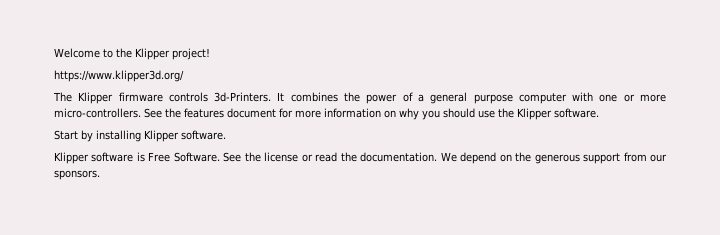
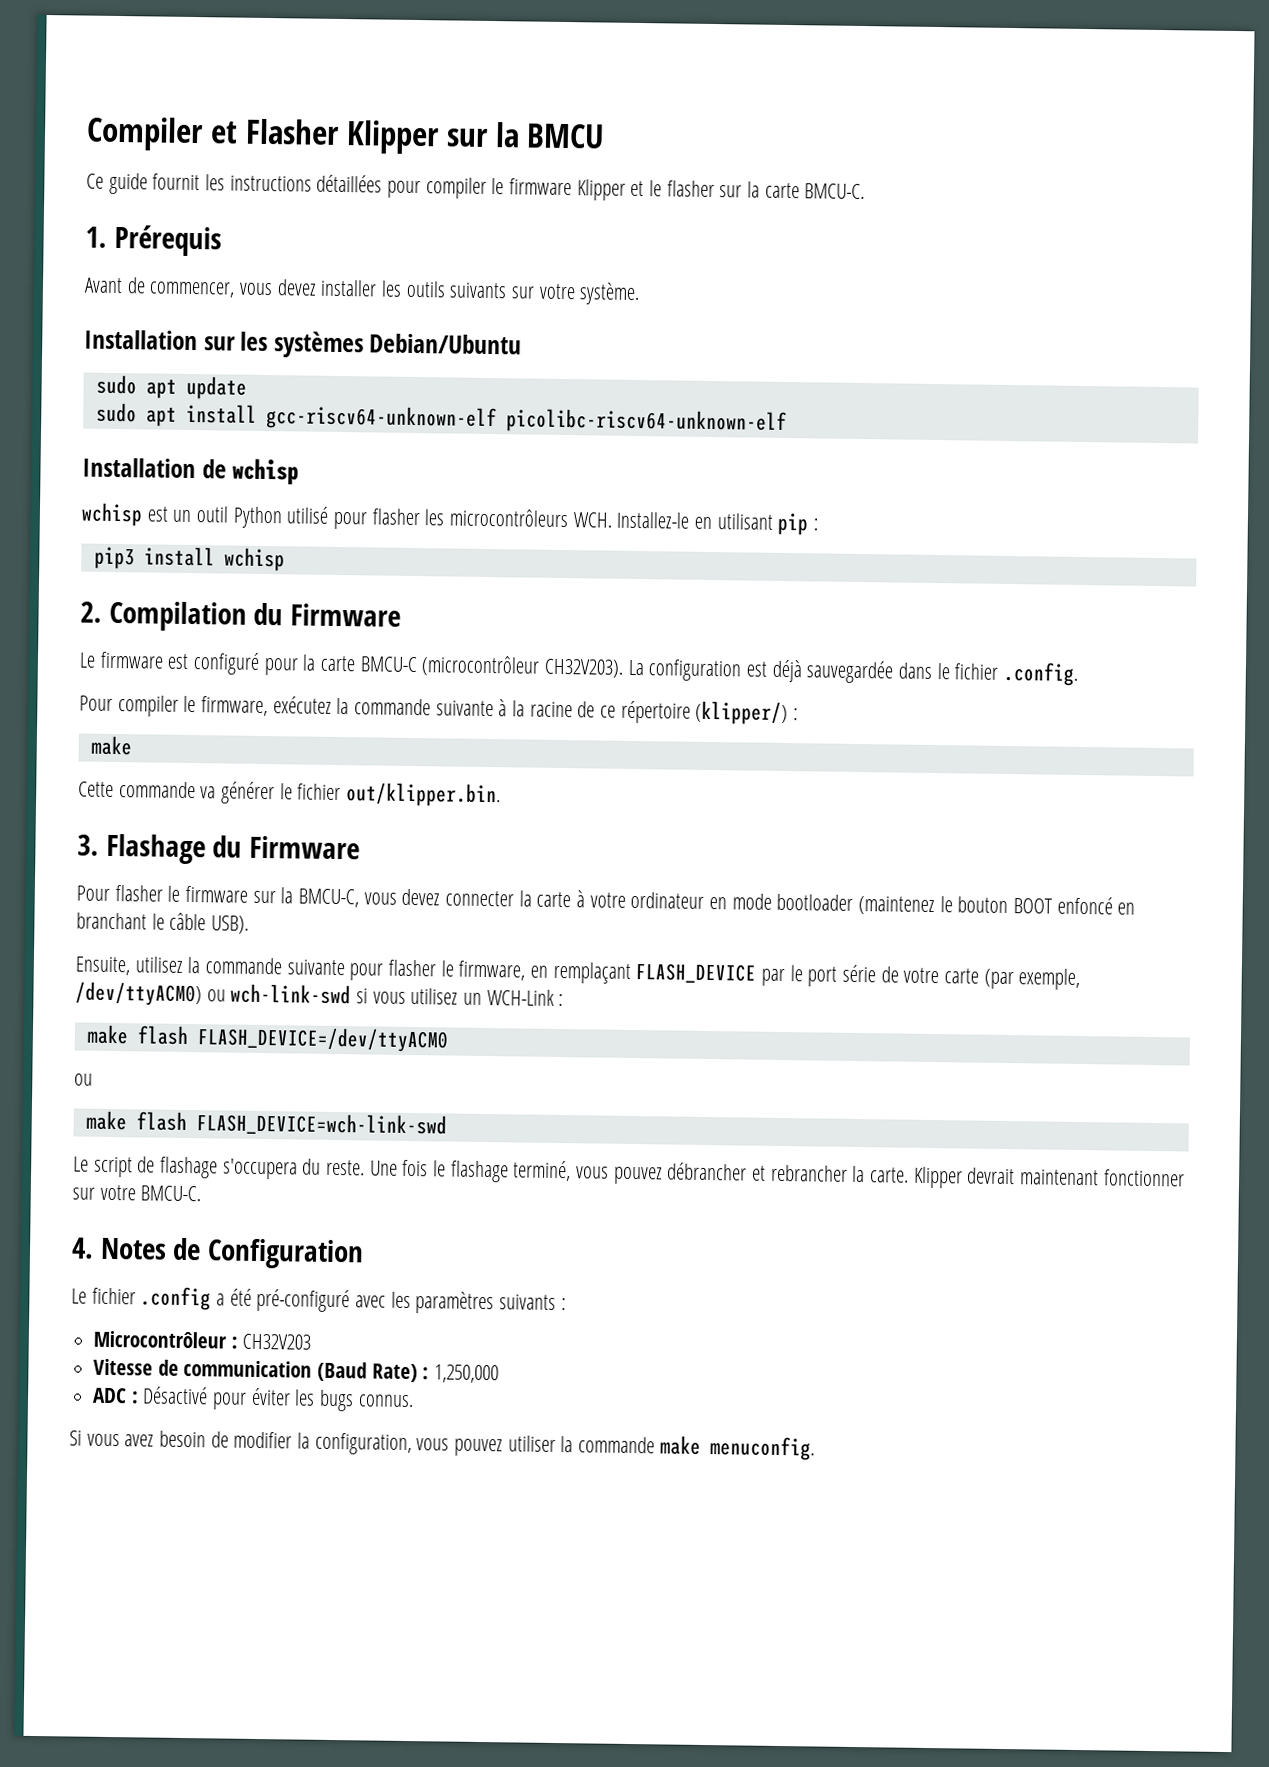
[54,48,210,60] [54,70,184,82] [53,92,666,104] [54,108,599,120] [54,130,226,142] [54,152,668,164] [54,170,100,180] Welcome to the Klipper project! // https://www.klipper3d.org/ // The Klipper firmware controls 3d-Printers. It combines the power of a general purpose computer with one or more micro-controllers. See the features document for more information on why you should use the Klipper software. // Start by installing Klipper software. // Klipper software is Free Software. See the license or read the documentation. We depend on the generous support from our sponsors. -> [86,116,606,155] [86,172,866,201] [85,224,222,257] [84,277,641,306] [84,329,523,359] [95,374,247,400] [95,402,787,435] [82,457,300,485] [81,502,819,536] [93,546,285,572] [80,600,402,632] [79,651,1080,686] [79,695,799,726] [90,735,132,756] [78,781,502,808] [77,833,361,865] [76,885,1136,916] [76,912,250,934] [75,956,1081,991] [75,981,564,1007] [86,1024,449,1053] [74,1073,93,1086] [85,1110,447,1137] [73,1156,1185,1189] [72,1184,202,1202] [71,1237,365,1270] [71,1286,566,1315] [93,1330,312,1350] [93,1358,500,1384] [92,1386,414,1412] [69,1430,815,1461] Compiler et Flasher Klipper sur la BMCU // Ce guide fournit les instructions détaillées pour compiler le firmware Klipper et le flasher sur la carte BMCU-C. // 1. Prérequis // Avant de commencer, vous devez installer les outils suivants sur votre système. // Installation sur les systèmes Debian/Ubuntu // sudo apt update // sudo apt install gcc-riscv64-unknown-elf picolibc-riscv64-unknown-elf // Installation de wchisp // wchisp est un outil Python utilisé pour flasher les microcontrôleurs WCH. Installez-le en utilisant pip : // pip3 install wchisp // 2. Compilation du Firmware // Le firmware est configuré pour la carte BMCU-C (microcontrôleur CH32V203). La configuration est déjà sauvegardée dans le fichier .config. // Pour compiler le firmware, exécutez la commande suivante à la racine de ce répertoire (klipper/) : // make // Cette commande va générer le fichier out/klipper.bin. // 3. Flashage du Firmware // Pour flasher le firmware sur la BMCU-C, vous devez connecter la carte à votre ordinateur en mode bootloader (maintenez le bouton BOOT enfoncé en branchant le câble USB). // Ensuite, utilisez la commande suivante pour flasher le firmware, en remplaçant FLASH_DEVICE par le port série de votre carte (par exemple, /dev/ttyACM0) ou wch-link-swd si vous utilisez un WCH-Link : // make flash FLASH_DEVICE=/dev/ttyACM0 // ou // make flash FLASH_DEVICE=wch-link-swd // Le script de flashage s'occupera du reste. Une fois le flashage terminé, vous pouvez débrancher et rebrancher la carte. Klipper devrait maintenant fonctionner sur votre BMCU-C. // 4. Notes de Configuration // Le fichier .config a été pré-configuré avec les paramètres suivants : // Microcontrôleur : CH32V203 // Vitesse de communication (Baud Rate) : 1,250,000 // ADC : Désactivé pour éviter les bugs connus. // Si vous avez besoin de modifier la configuration, vous pouvez utiliser la commande make menuconfig.

